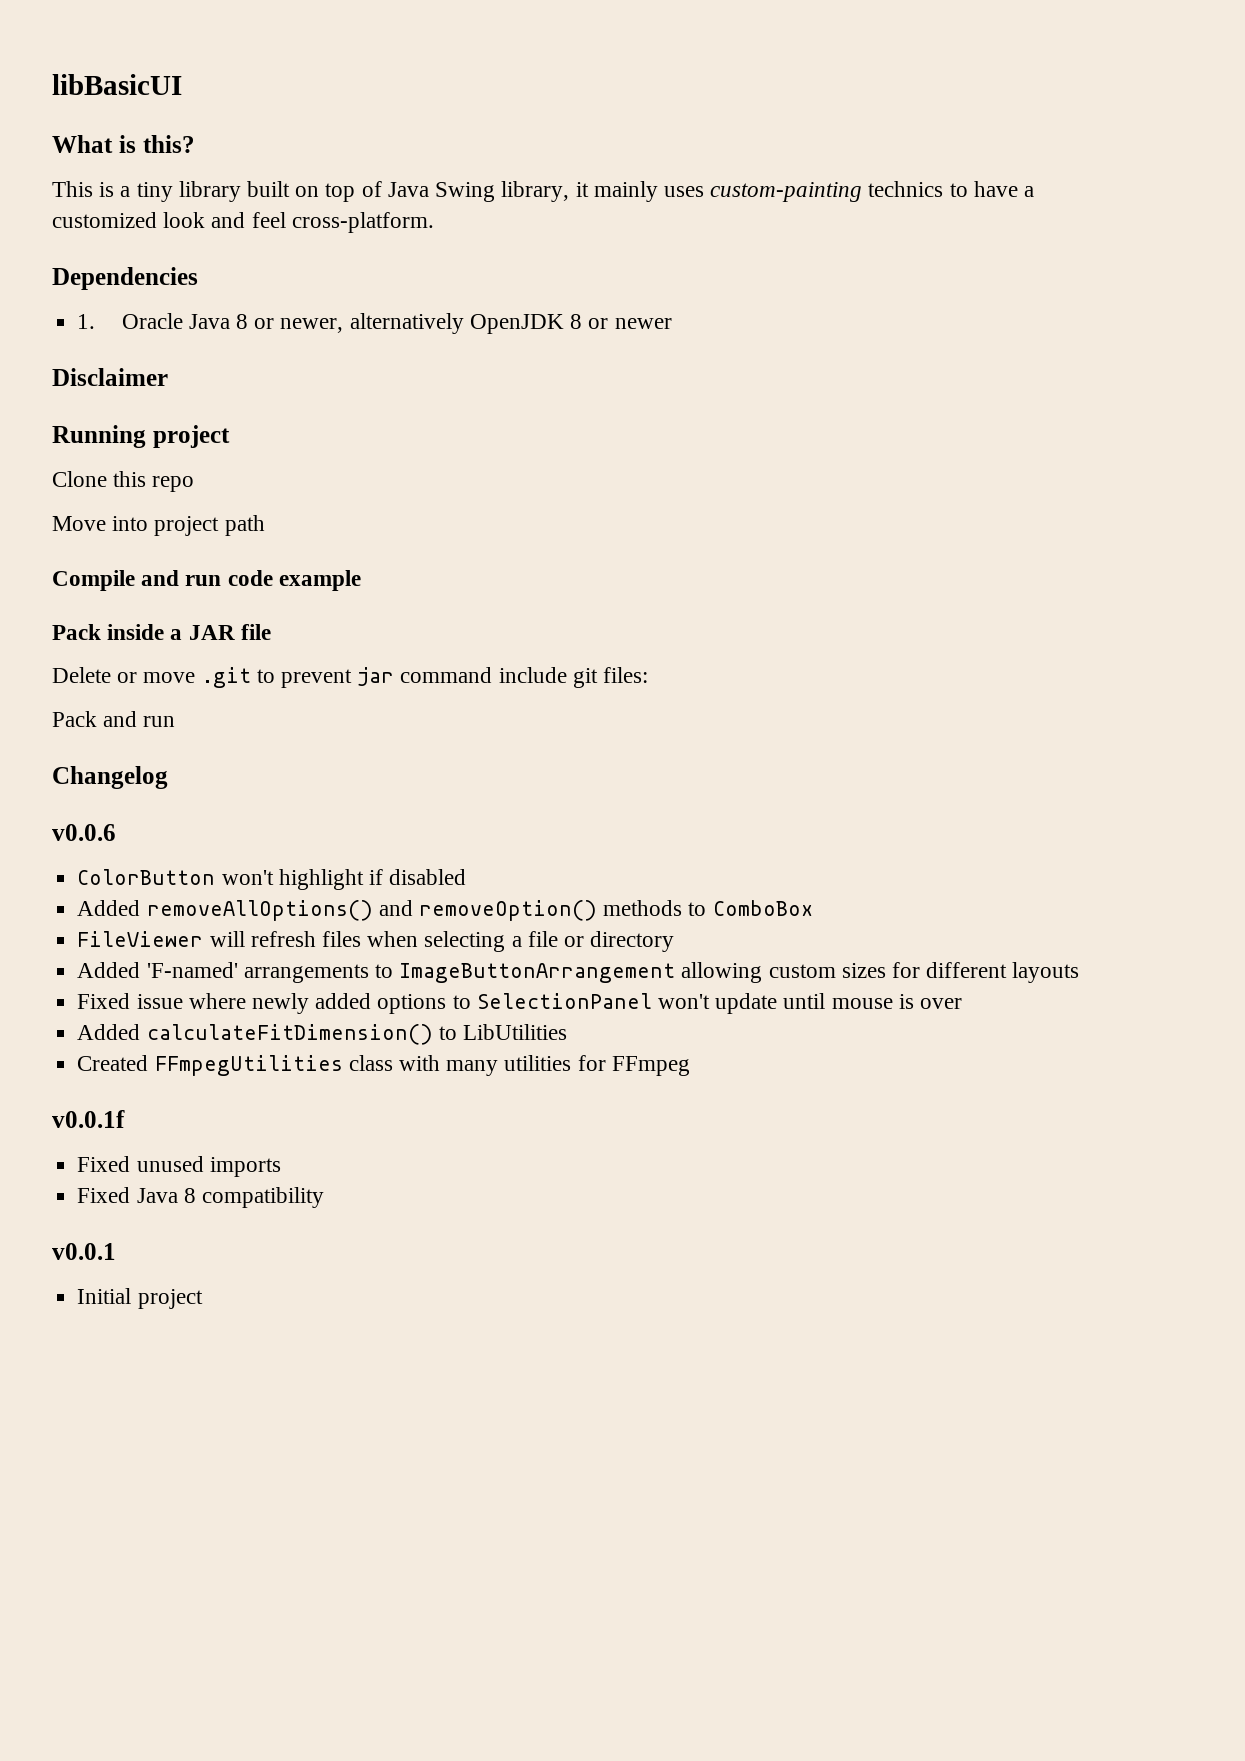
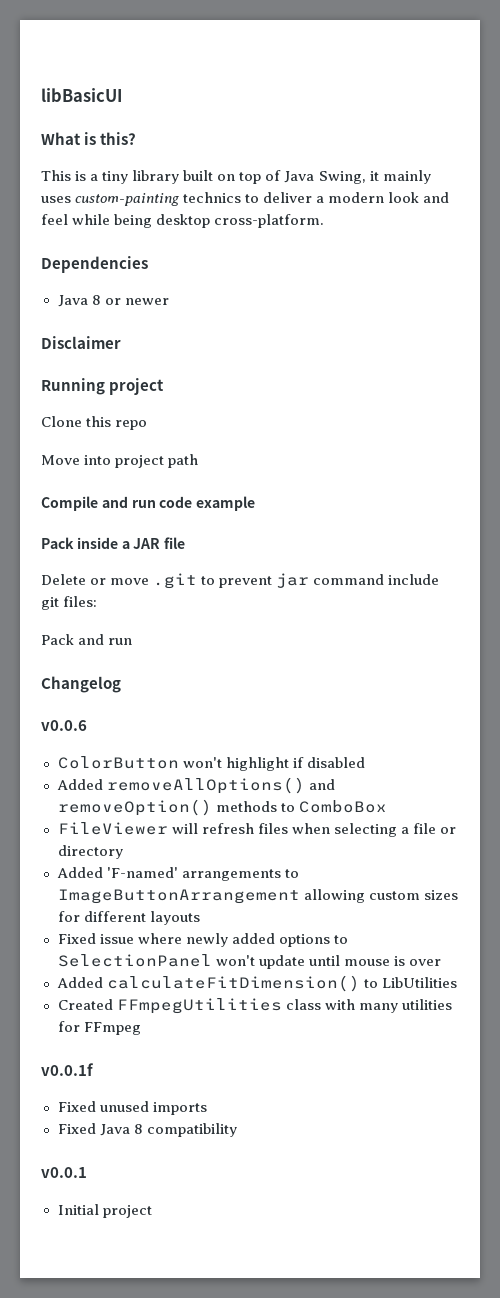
[435,181,570,202] Swing library, -> [318,171,366,184] Swing,
[973,181,1034,197] [52,212,286,228] have a customized look and feel -> [263,192,450,203] [41,214,211,228] deliver a modern look and feel while being desktop
[77,313,183,329] 1. Oracle -> (148, 264) none
[280,313,609,334] newer, alternatively OpenJDK 8 or -> (121, 301) none

